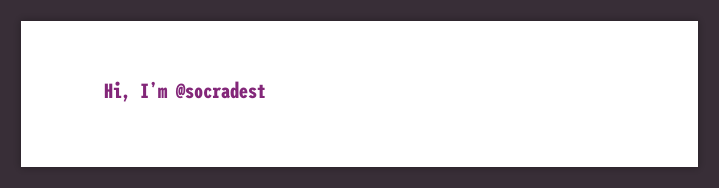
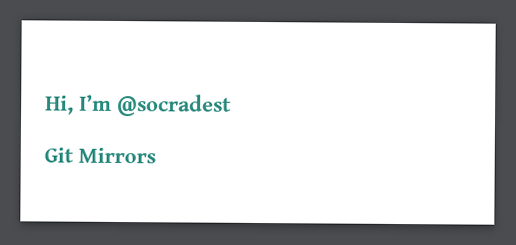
(266, 90) none -> [44,147,156,164] // Git Mirrors

